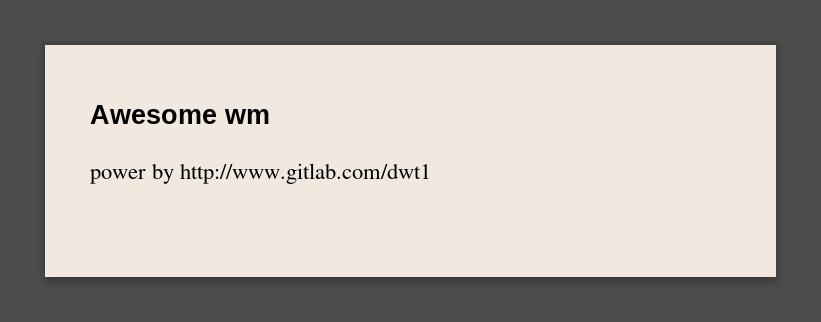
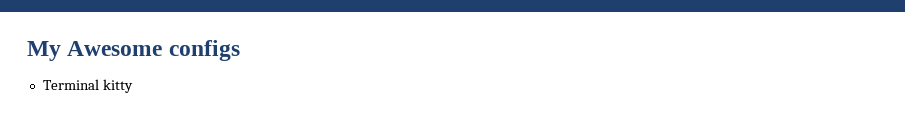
[90,105,270,124] [90,163,432,184] Awesome wm // power by http://www.gitlab.com/dwt1 -> [27,40,240,61] [42,79,133,93] My Awesome configs // Terminal kitty

